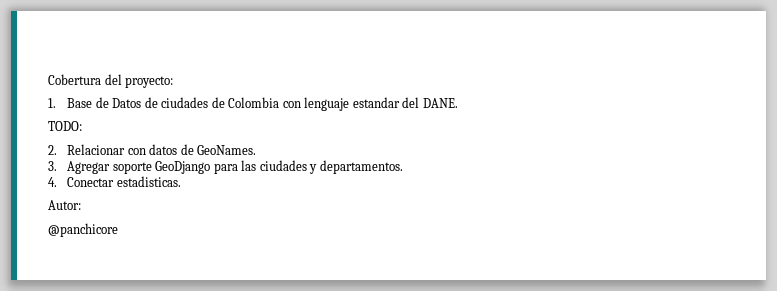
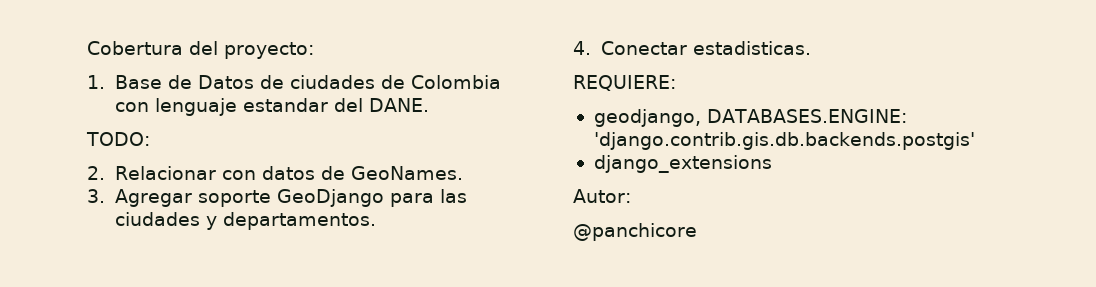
(181, 181) none -> [573,75,676,91] [593,109,907,127] [593,132,975,150] [593,155,772,173] // REQUIERE: // geodjango, DATABASES.ENGINE: 'django.contrib.gis.db.backends.postgis' // django_extensions

